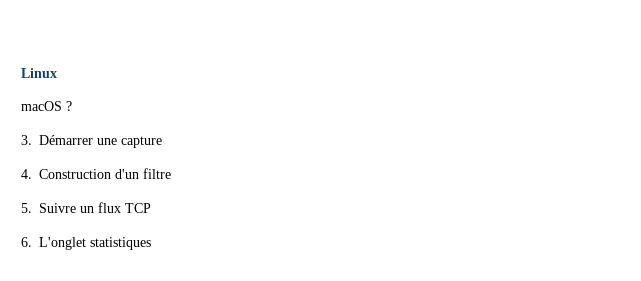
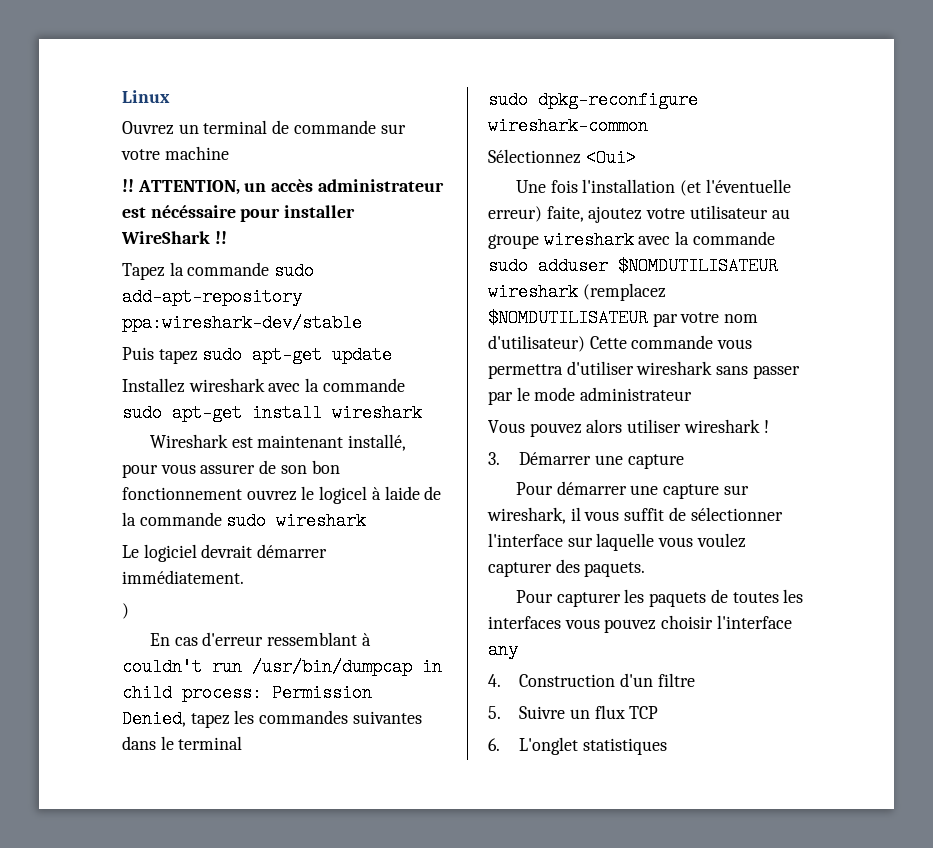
[21,101,72,111] [21,135,162,148] macOS ? // 3. Démarrer une capture -> [122,120,406,135] [121,146,229,160] [122,179,444,195] [122,205,356,222] [121,231,227,244] [122,262,315,280] [122,288,302,306] [122,314,362,332] [122,346,393,364] [122,378,405,393] [122,404,422,422] [149,434,407,451] [122,460,340,478] [122,486,442,504] [122,512,367,530] [122,544,328,562] [122,570,244,584] [122,603,129,619] [149,632,371,646] [122,658,442,676] [122,684,372,702] [122,710,422,728] [122,736,243,750] [488,91,698,109] [488,117,648,135] [488,149,636,167] [515,179,791,196] [488,205,790,223] [488,231,775,249] [488,257,778,275] [488,283,666,301] [488,309,759,327] [488,335,753,352] [488,361,800,379] [488,387,693,405] [488,419,769,437] [488,452,684,469] [515,481,749,499] [487,507,783,524] [488,533,746,551] [488,559,646,577] [515,589,804,607] [488,615,792,633] [488,641,518,659] Ouvrez un terminal de commande sur votre machine // !! ATTENTION, un accès administrateur est nécéssaire pour installer WireShark !! // Tapez la commande sudo add-apt-repository ppa:wireshark-dev/stable // Puis tapez sudo apt-get update // Installez wireshark avec la commande sudo apt-get install wireshark // Wireshark est maintenant installé, pour vous assurer de son bon fonctionnement ouvrez le logicel à laide de la commande sudo wireshark // Le logiciel devrait démarrer immédiatement. // ) // En cas d'erreur ressemblant à couldn't run /usr/bin/dumpcap in child process: Permission Denied, tapez les commandes suivantes dans le terminal // sudo dpkg-reconfigure wireshark-common // Sélectionnez <Oui> // Une fois l'installation (et l'éventuelle erreur) faite, ajoutez votre utilisateur au groupe wireshark avec la commande sudo adduser $NOMDUTILISATEUR wireshark (remplacez $NOMDUTILISATEUR par votre nom d'utilisateur) Cette commande vous permettra d'utiliser wireshark sans passer par le mode administrateur // Vous pouvez alors utiliser wireshark ! // 3. Démarrer une capture // Pour démarrer une capture sur wireshark, il vous suffit de sélectionner l'interface sur laquelle vous voulez capturer des paquets. // Pour capturer les paquets de toutes les interfaces vous pouvez choisir l'interface any

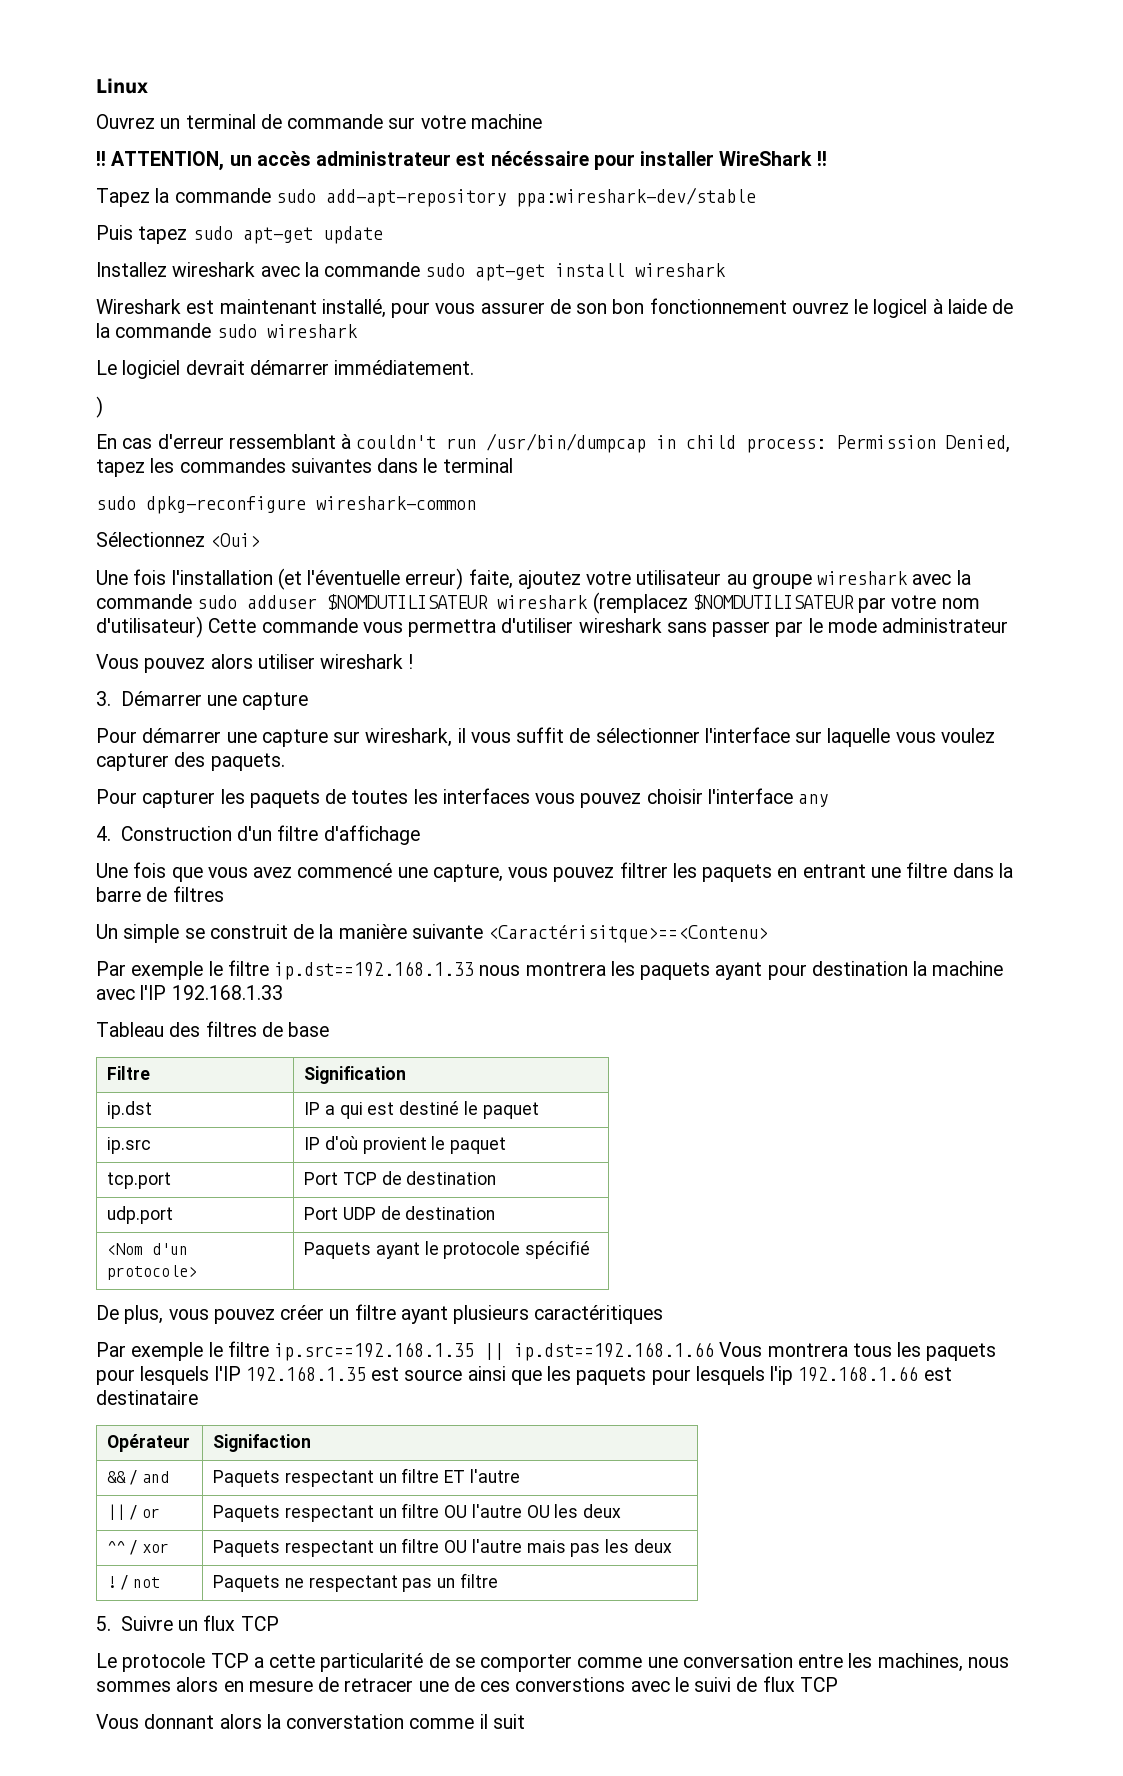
(695, 680) none -> [323,825,420,845] [96,862,1013,882] [96,886,224,902] [96,924,769,943] [96,960,1004,980] [96,985,283,1000] [96,1021,330,1037] [107,1066,151,1080] [304,1066,407,1084] [107,1101,153,1119] [304,1101,539,1119] [107,1137,152,1154] [304,1136,507,1154] [107,1172,172,1189] [304,1171,497,1185] [107,1206,174,1224] [304,1206,496,1220] [107,1243,189,1255] [107,1265,198,1280] [304,1240,591,1259] [96,1304,664,1324] [96,1341,997,1361] [96,1366,952,1385] [96,1390,198,1405] [107,1434,191,1452] [213,1434,312,1452] [107,1470,169,1485] [213,1468,520,1487] [107,1504,160,1520] [213,1503,622,1522] [107,1540,169,1555] [213,1538,672,1557] [107,1575,160,1590] [213,1573,498,1592] d'affichage // Une fois que vous avez commencé une capture, vous pouvez filtrer les paquets en entrant une filtre dans la barre de filtres // Un simple se construit de la manière suivante <Caractérisitque>==<Contenu> // Par exemple le filtre ip.dst==192.168.1.33 nous montrera les paquets ayant pour destination la machine avec l'IP 192.168.1.33 // Tableau des filtres de base // Filtre | Signification // ip.dst | IP a qui est destiné le paquet // ip.src | IP d'où provient le paquet // tcp.port | Port TCP de destination // udp.port | Port UDP de destination // <Nom d'un protocole> | Paquets ayant le protocole spécifié // De plus, vous pouvez créer un filtre ayant plusieurs caractéritiques // Par exemple le filtre ip.src==192.168.1.35 || ip.dst==192.168.1.66 Vous montrera tous les paquets pour lesquels l'IP 192.168.1.35 est source ainsi que les paquets pour lesquels l'ip 192.168.1.66 est destinataire // Opérateur | Signifaction // && / and | Paquets respectant un filtre ET l'autre // || / or | Paquets respectant un filtre OU l'autre OU les deux // ^^ / xor | Paquets respectant un filtre OU l'autre mais pas les deux // ! / not | Paquets ne respectant pas un filtre
[488,737,668,755] 6. L'onglet statistiques -> [96,1653,1009,1672] [96,1676,838,1692] [96,1714,525,1729] Le protocole TCP a cette particularité de se comporter comme une conversation entre les machines, nous sommes alors en mesure de retracer une de ces converstions avec le suivi de flux TCP // Vous donnant alors la converstation comme il suit

